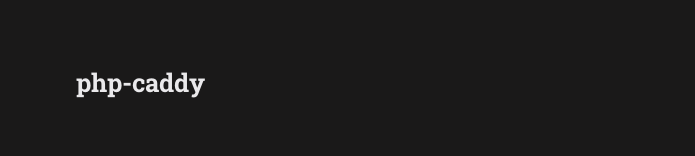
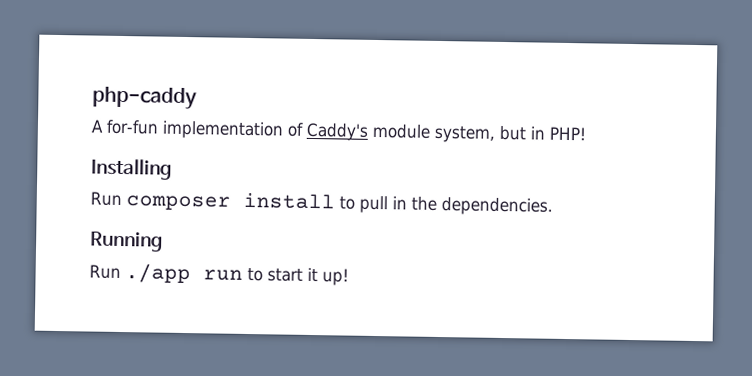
(205, 85) none -> [91,119,586,143] [91,158,172,180] [90,191,553,216] [89,231,163,252] [89,263,349,286] // A for-fun implementation of Caddy's module system, but in PHP! // Installing // Run composer install to pull in the dependencies. // Running // Run ./app run to start it up!

